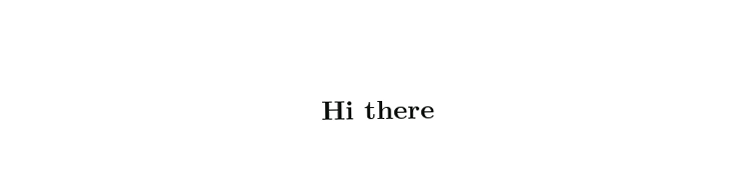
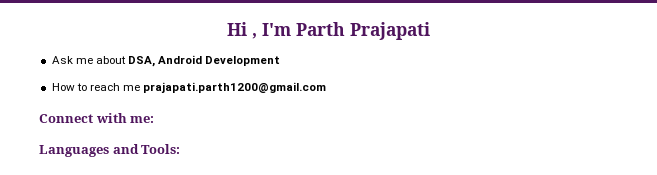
[364,100,435,120] there -> [252,22,430,40] [51,55,281,67] [51,82,327,93] [39,113,155,123] [39,144,181,157] , I'm Parth Prajapati // Ask me about DSA, Android Development // How to reach me prajapati.parth1200@gmail.com // Connect with me: // Languages and Tools:

